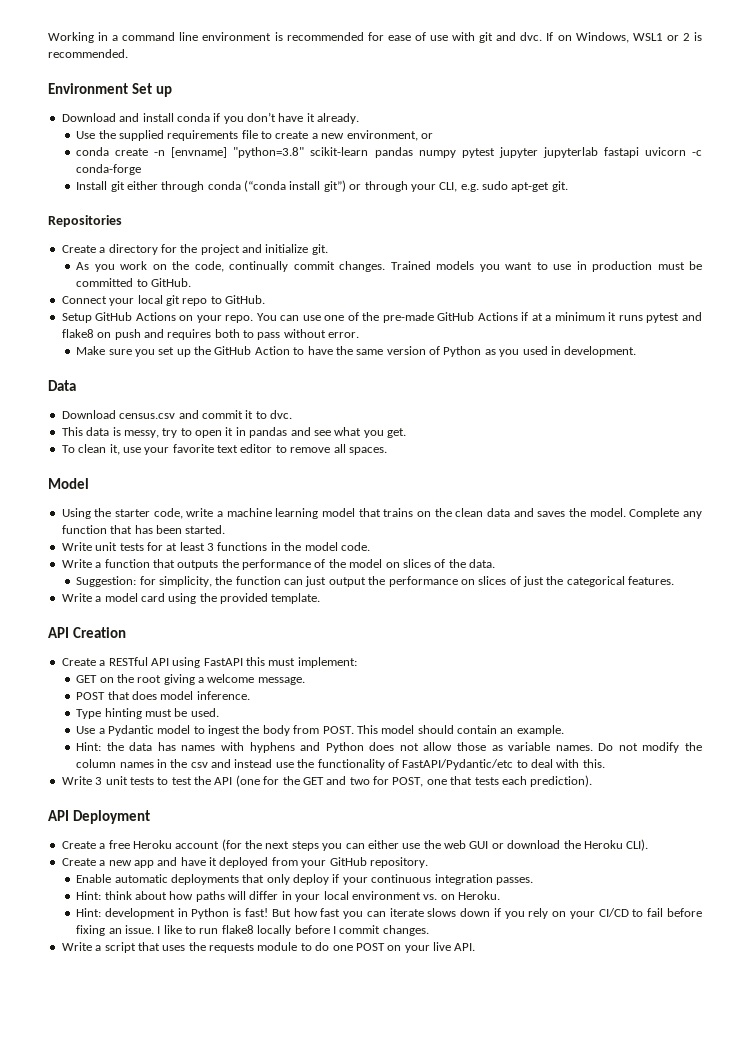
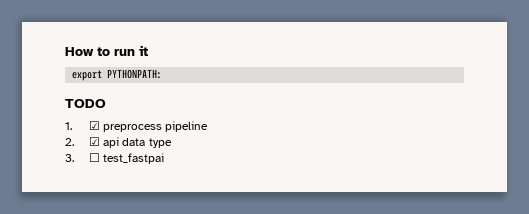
[48,32,702,43] [48,49,128,58] [48,83,172,97] [61,112,360,124] [76,130,433,141] [76,147,702,158] [76,164,142,175] [76,180,568,192] [48,215,122,227] [61,244,328,255] [76,261,703,272] [76,278,191,287] [61,295,265,306] [61,312,702,323] [61,329,360,340] [76,346,637,357] [48,380,76,391] [61,410,292,419] [61,427,406,438] [61,444,387,455] [48,478,89,489] [61,508,703,519] [61,525,226,534] [61,542,370,551] [61,559,495,570] [76,576,675,587] [61,593,321,604] [48,627,126,638] [61,657,357,668] [76,674,305,685] [76,691,250,700] [76,708,219,719] [76,725,564,736] [76,742,703,753] [76,759,605,770] [61,775,593,787] [48,810,150,824] [61,839,649,851] [61,857,428,868] [76,874,533,885] [76,891,501,902] [76,908,702,919] [76,925,429,936] [61,942,476,953] Working in a command line environment is recommended for ease of use with git and dvc. If on Windows, WSL1 or 2 is recommended. // Environment Set up // Download and install conda if you don’t have it already. // Use the supplied requirements file to create a new environment, or // conda create -n [envname] "python=3.8" scikit-learn pandas numpy pytest jupyter jupyterlab fastapi uvicorn -c conda-forge // Install git either through conda (“conda install git”) or through your CLI, e.g. sudo apt-get git. // Repositories // Create a directory for the project and initialize git. // As you work on the code, continually commit changes. Trained models you want to use in production must be committed to GitHub. // Connect your local git repo to GitHub. // Setup GitHub Actions on your repo. You can use one of the pre-made GitHub Actions if at a minimum it runs pytest and flake8 on push and requires both to pass without error. // Make sure you set up the GitHub Action to have the same version of Python as you used in development. // Data // Download census.csv and commit it to dvc. // This data is messy, try to open it in pandas and see what you get. // To clean it, use your favorite text editor to remove all spaces. // Model // Using the starter code, write a machine learning model that trains on the clean data and saves the model. Complete any function that has been started. // Write unit tests for at least 3 functions in the model code. // Write a function that outputs the performance of the model on slices of the data. // Suggestion: for simplicity, the function can just output the performance on slices of just the categorical features. // Write a model card using the provided template. // API Creation // Create a RESTful API using FastAPI this must implement: // GET on the root giving a welcome message. // POST that does model inference. // Type hinting must be used. // Use a Pydantic model to ingest the body from POST. This model should contain an example. // Hint: the data has names with hyphens and Python does not allow those as variable names. Do not modify the column names in the csv and instead use the functionality of FastAPI/Pydantic/etc to deal with this. // Write 3 unit tests to test the API (one for the GET and two for POST, one that tests each prediction). // API Deployment // Create a free Heroku account (for the next steps you can either use the web GUI or download the Heroku CLI). // Create a new app and have it deployed from your GitHub repository. // Enable automatic deployments that only deploy if your continuous integration passes. // Hint: think about how paths will differ in your local environment vs. on Heroku. // Hint: development in Python is fast! But how fast you can iterate slows down if you rely on your CI/CD to fail before fixing an issue. I like to run flake8 locally before I commit changes. // Write a script that uses the requests module to do one POST on your live API. -> [65,45,148,56] [72,69,163,81] [65,99,106,108] [65,121,209,132] [65,137,172,148] [65,153,165,164] How to run it // export PYTHONPATH: // TODO // 1. ☑ preprocess pipeline // 2. ☑ api data type // 3. ☐ test_fastpai

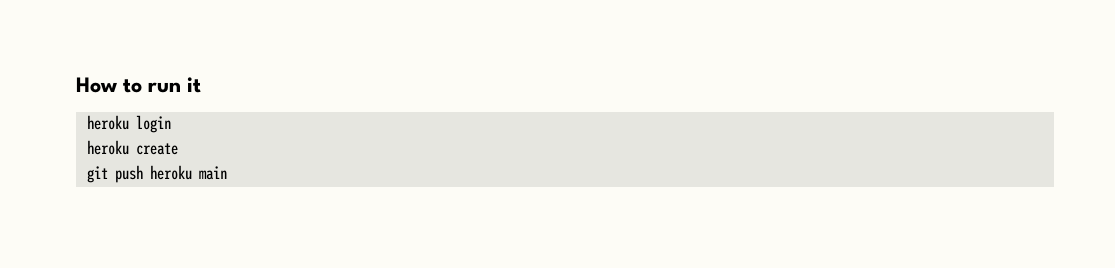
[72,69,163,81] [65,99,106,108] [65,121,209,132] [65,137,172,148] [65,153,165,164] export PYTHONPATH: // TODO // 1. ☑ preprocess pipeline // 2. ☑ api data type // 3. ☐ test_fastpai -> [86,115,171,133] [86,140,178,155] [86,165,227,183] heroku login // heroku create // git push heroku main

